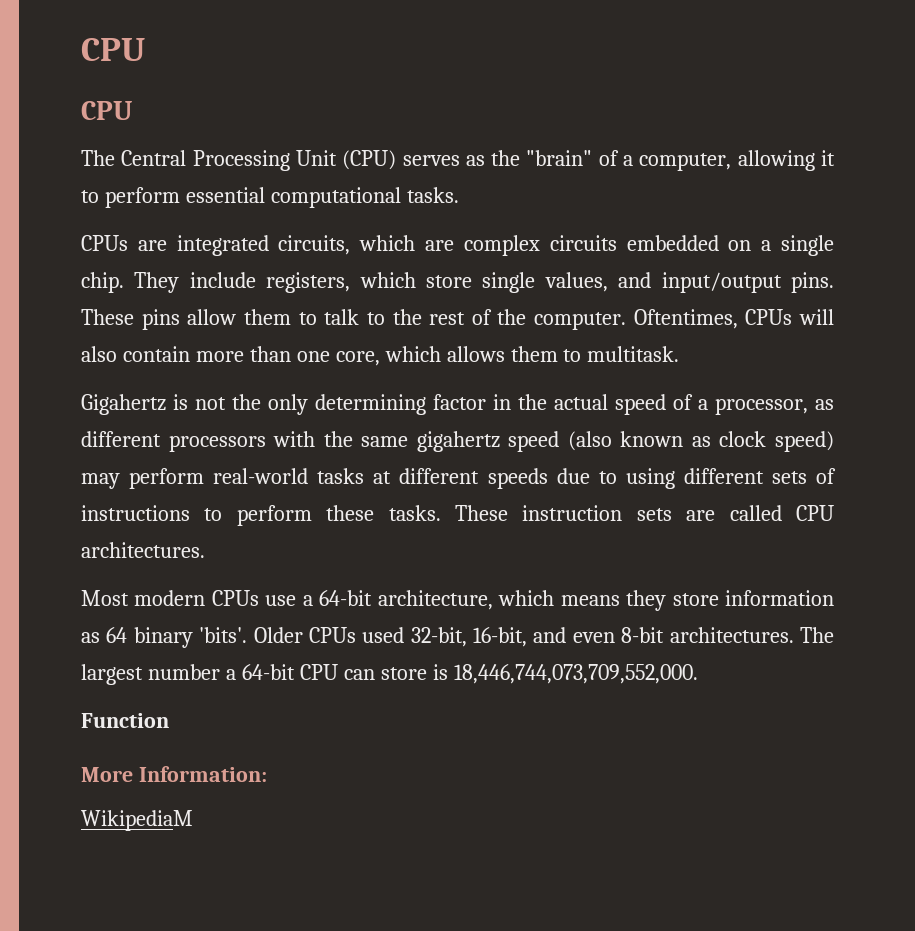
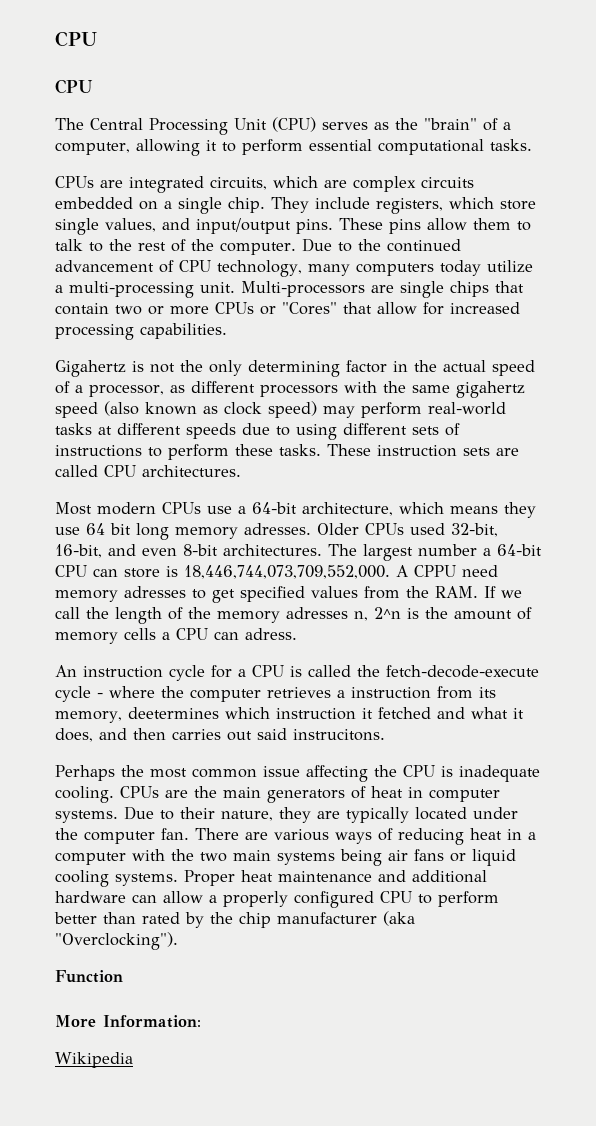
[633,309,834,329] [81,346,680,366] Oftentimes, CPUs will also contain more than one core, which allows them to multitask. -> [301,238,461,252] [55,260,533,277] [55,281,524,298] [55,302,520,315] [55,323,227,340] Due to the continued advancement of CPU technology, many computers today utilize a multi-processing unit. Multi-processors are single chips that contain two or more CPUs or "Cores" that allow for increased processing capabilities.
[672,590,834,606] [81,627,248,648] store information as 64 binary 'bits'. -> [55,523,311,540] use 64 bit long memory adresses.
(698, 674) none -> [396,565,498,577] [55,586,522,603] [55,607,532,624] [55,628,297,644] [55,665,539,681] [55,686,496,702] [55,707,524,723] [55,728,385,742] [55,765,540,782] [55,786,500,803] [55,806,518,823] [55,828,536,845] [55,849,516,866] [55,870,487,887] [55,891,499,908] [54,911,415,928] [55,932,178,950] A CPPU need memory adresses to get specified values from the RAM. If we call the length of the memory adresses n, 2^n is the amount of memory cells a CPU can adress. // An instruction cycle for a CPU is called the fetch-decode-execute cycle - where the computer retrieves a instruction from its memory, deetermines which instruction it fetched and what it does, and then carries out said instrucitons. // Perhaps the most common issue affecting the CPU is inadequate cooling. CPUs are the main generators of heat in computer systems. Due to their nature, they are typically located under the computer fan. There are various ways of reducing heat in a computer with the two main systems being air fans or liquid cooling systems. Proper heat maintenance and additional hardware can allow a properly configured CPU to perform better than rated by the chip manufacturer (aka "Overclocking").
[81,810,193,831] WikipediaM -> [55,1052,133,1068] Wikipedia

